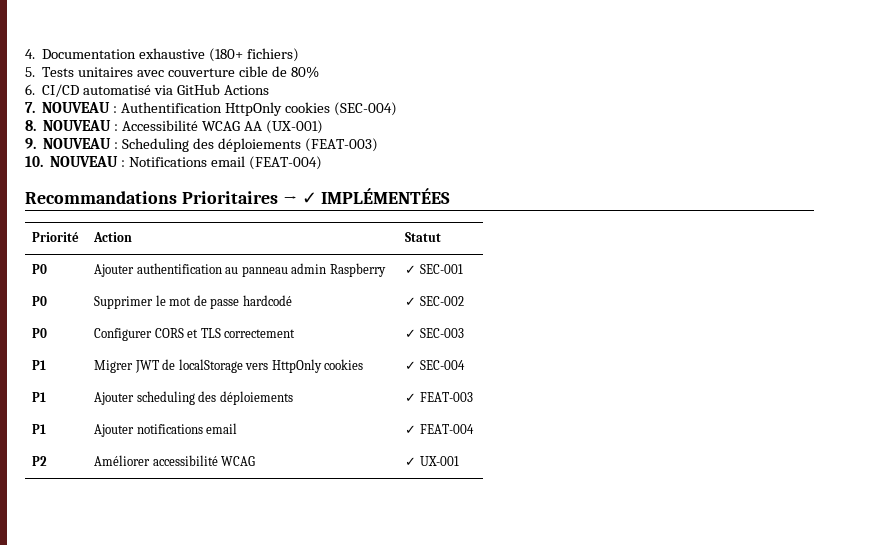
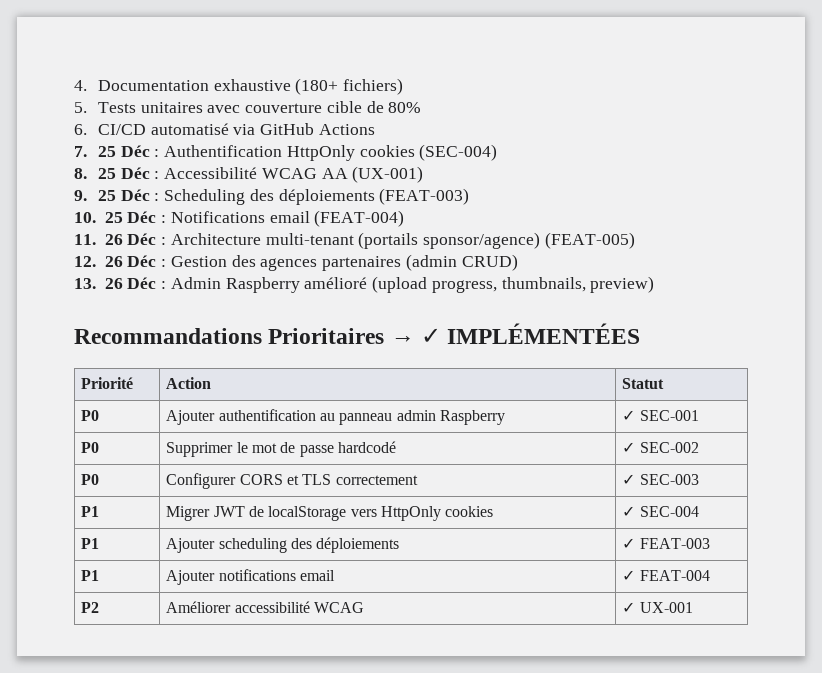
[42,102,111,113] NOUVEAU -> [97,145,150,157] 25 Déc
[43,120,112,131] NOUVEAU -> [97,167,150,179] 25 Déc
[43,138,112,149] NOUVEAU -> [97,189,150,201] 25 Déc
[50,156,119,167] NOUVEAU -> [104,211,157,223] 25 Déc
(322, 163) none -> [74,232,635,249] [74,254,518,271] [74,276,655,293] // 11. 26 Déc : Architecture multi-tenant (portails sponsor/agence) (FEAT-005) // 12. 26 Déc : Gestion des agences partenaires (admin CRUD) // 13. 26 Déc : Admin Raspberry amélioré (upload progress, thumbnails, preview)

